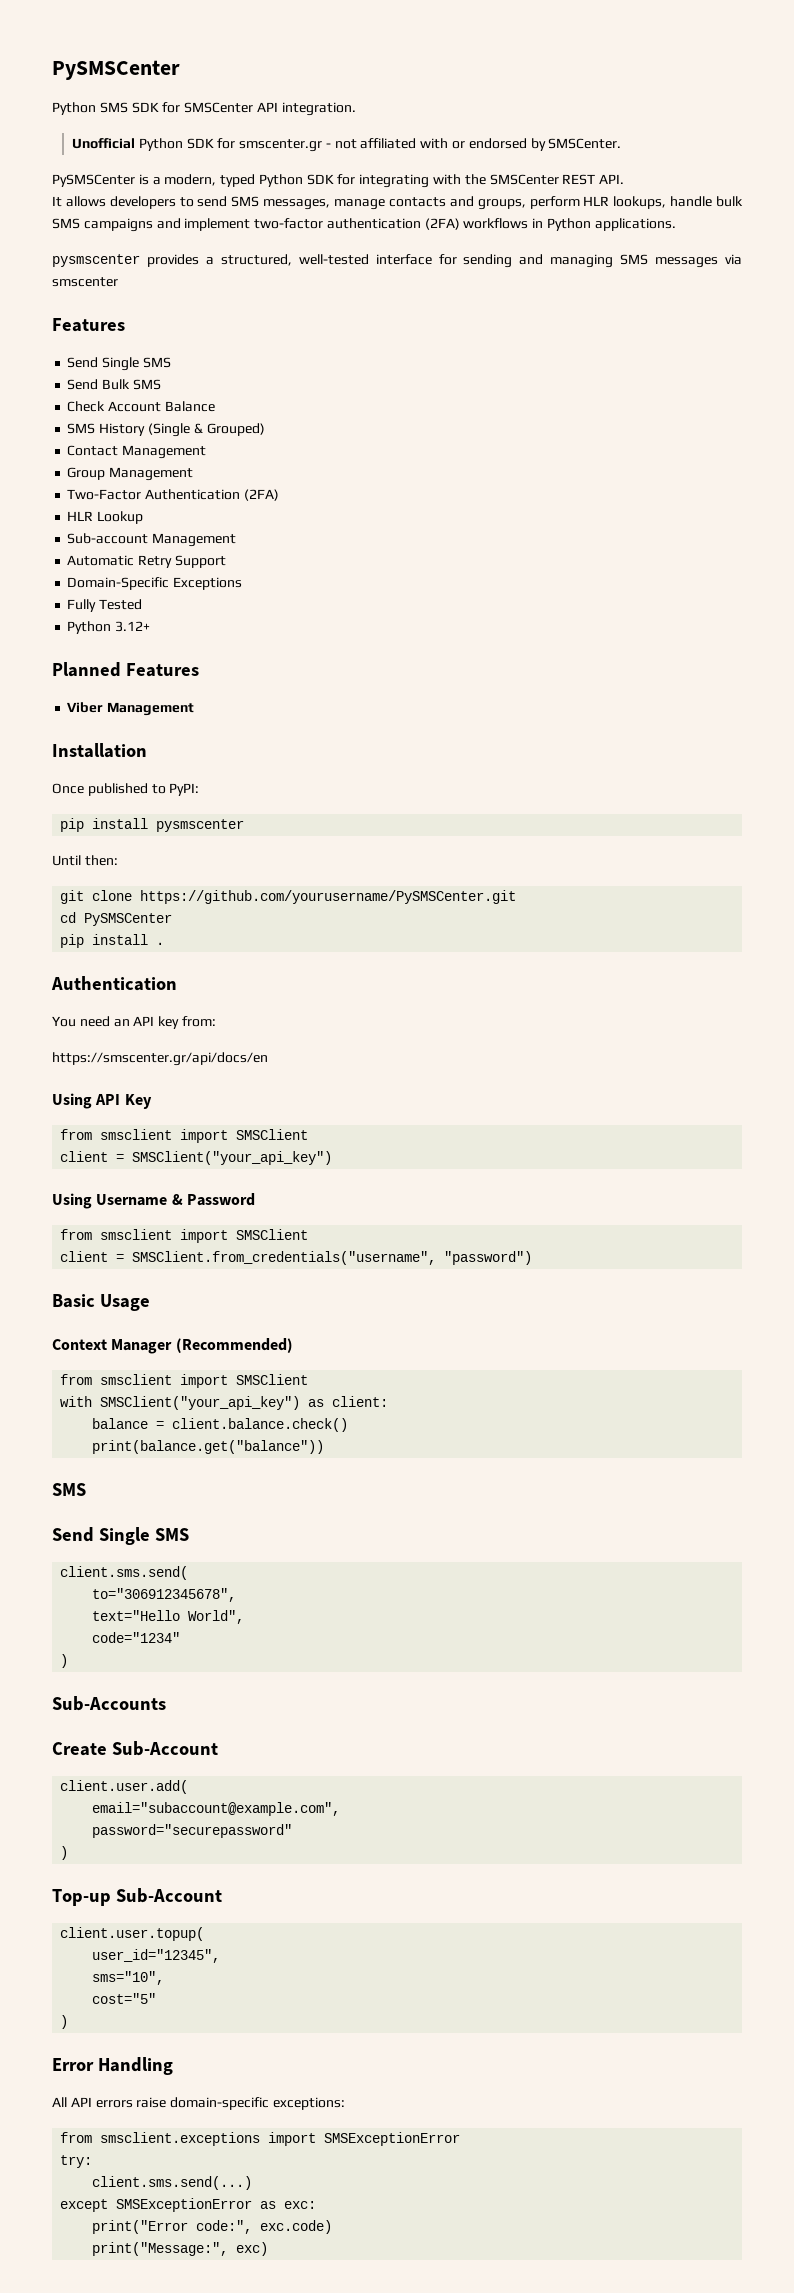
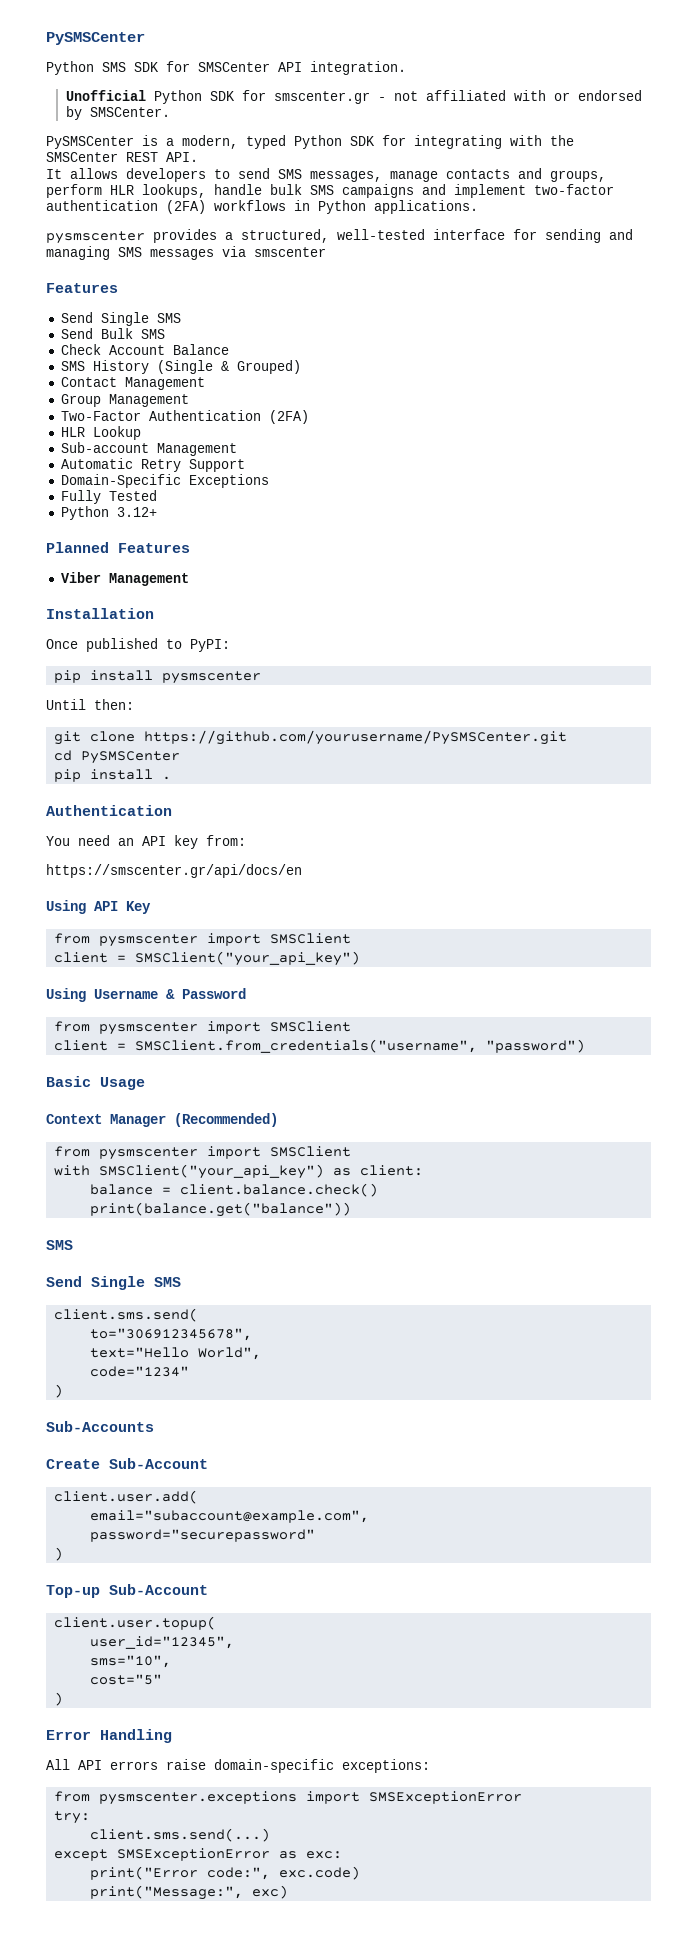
[100,1129,173,1140] smsclient -> [99,934,199,947] pysmscenter
[100,1229,173,1240] smsclient -> [99,1022,199,1035] pysmscenter
[100,1374,173,1385] smsclient -> [99,1147,199,1160] pysmscenter
[100,2132,261,2146] smsclient.exceptions -> [99,1791,298,1805] pysmscenter.exceptions

